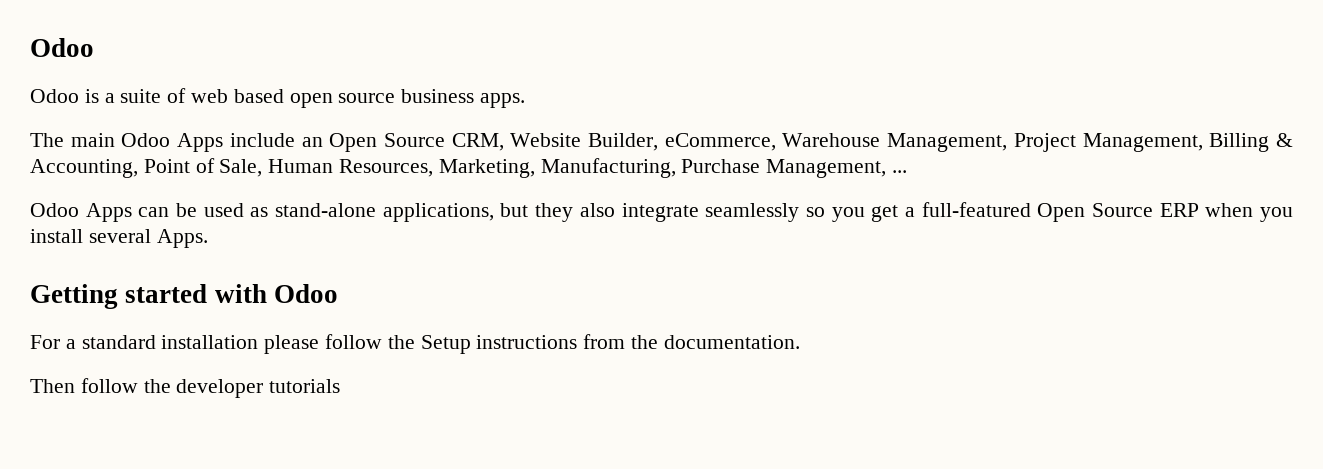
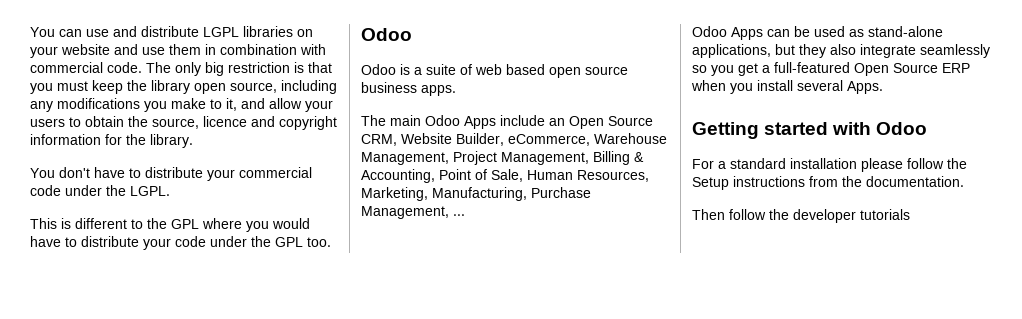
(30, 47) none -> [30,26,313,37] [30,44,326,58] [30,62,332,76] [30,80,337,94] [30,98,333,112] [30,116,337,130] [30,134,193,148] [30,167,312,181] [30,185,170,196] [30,218,310,232] [30,236,331,250] You can use and distribute LGPL libraries on your website and use them in combination with commercial code. The only big restriction is that you must keep the library open source, including any modifications you make to it, and allow your users to obtain the source, licence and copyright information for the library. // You don't have to distribute your commercial code under the LGPL. // This is different to the GPL where you would have to distribute your code under the GPL too. //

